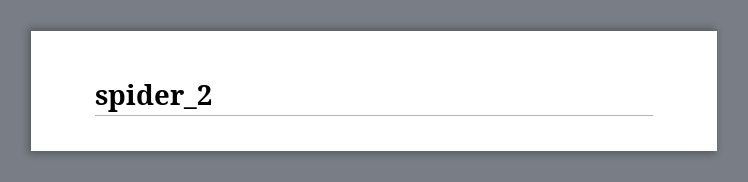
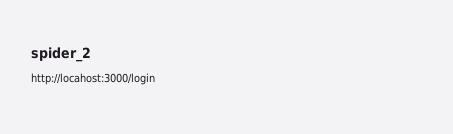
(212, 98) none -> [31,73,155,85] // http://locahost:3000/login

